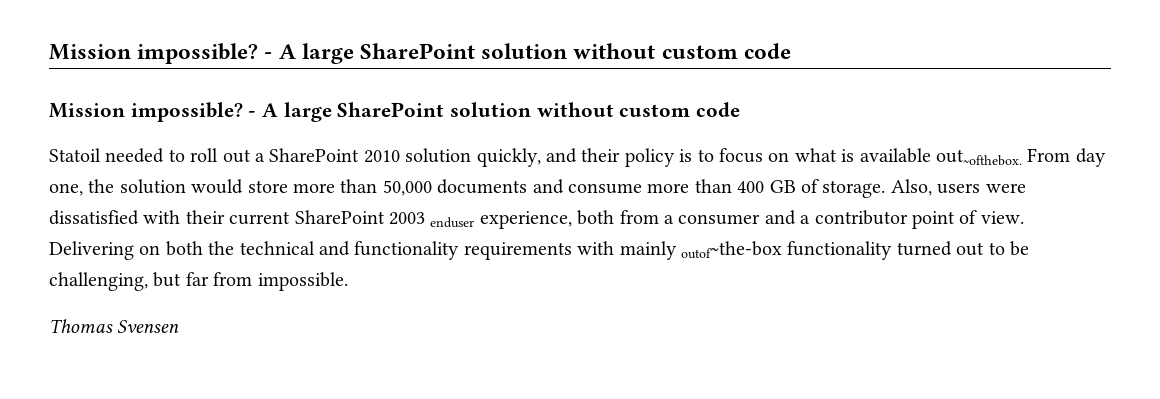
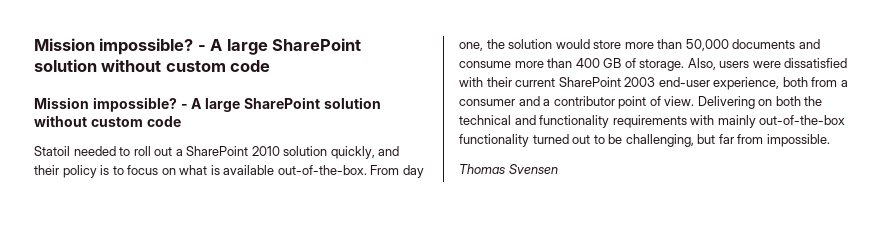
[935,149,1022,166] out~ofthebox. -> [277,165,367,175] out-of-the-box.
[430,217,475,228] enduser -> [658,77,710,87] end-user
[680,241,782,259] outof~the-box -> [759,115,846,125] out-of-the-box

